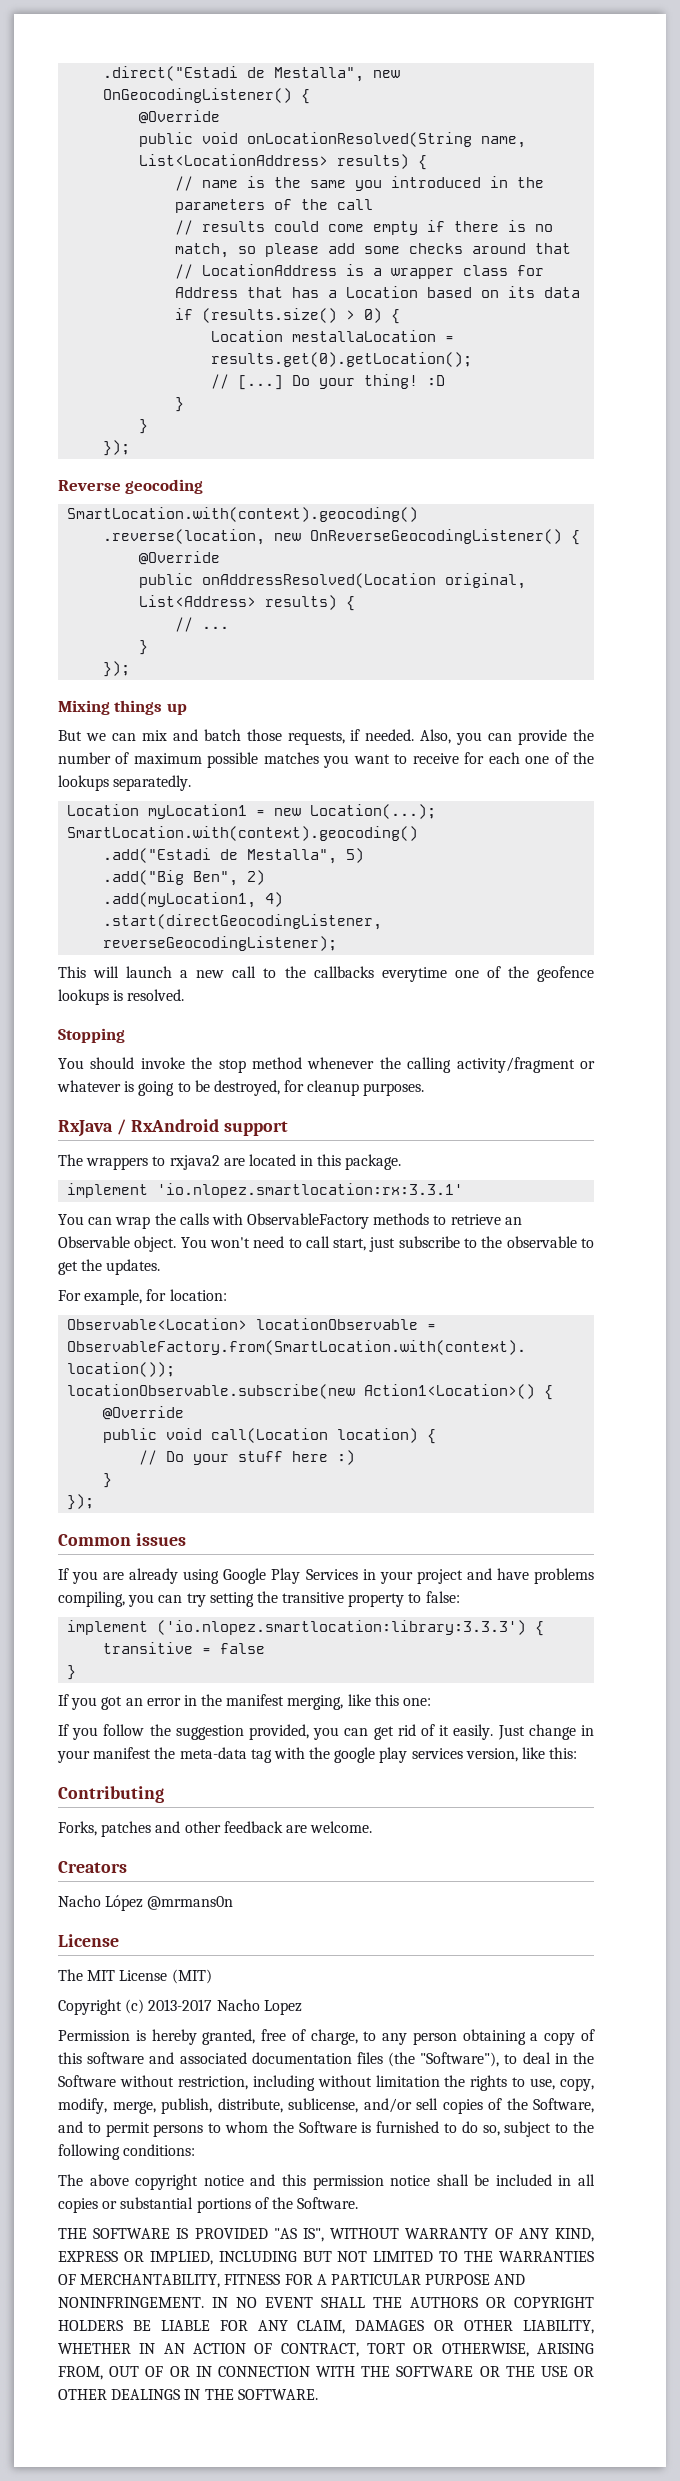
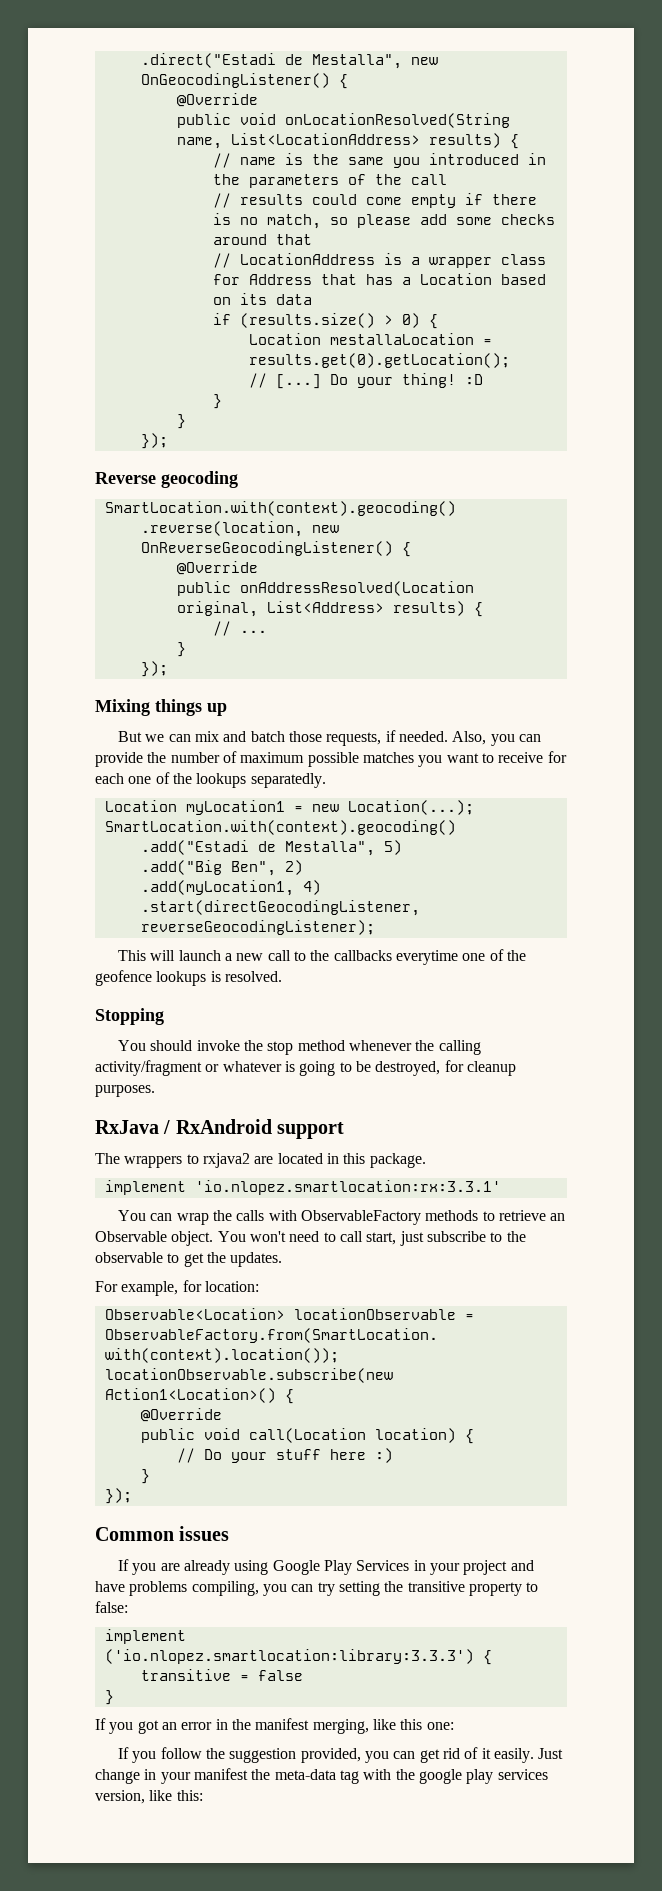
[58,1786,164,1803] [58,1821,373,1837] [58,1861,127,1873] [58,1895,234,1911] [58,1934,119,1947] [58,1969,212,1984] [58,1999,302,2015] [58,2029,595,2045] [58,2052,594,2067] [58,2075,594,2091] [58,2098,594,2114] [58,2121,595,2137] [58,2144,196,2160] [58,2174,595,2190] [58,2197,359,2213] [58,2228,594,2242] [58,2251,595,2265] [58,2274,526,2288] [58,2297,594,2308] [58,2320,595,2334] [58,2343,594,2357] [58,2366,595,2380] [58,2389,318,2400] // Contributing // Forks, patches and other feedback are welcome. // Creators // Nacho López @mrmans0n // License // The MIT License (MIT) // Copyright (c) 2013-2017 Nacho Lopez // Permission is hereby granted, free of charge, to any person obtaining a copy of this software and associated documentation files (the "Software"), to deal in the Software without restriction, including without limitation the rights to use, copy, modify, merge, publish, distribute, sublicense, and/or sell copies of the Software, and to permit persons to whom the Software is furnished to do so, subject to the following conditions: // The above copyright notice and this permission notice shall be included in all copies or substantial portions of the Software. // THE SOFTWARE IS PROVIDED "AS IS", WITHOUT WARRANTY OF ANY KIND, EXPRESS OR IMPLIED, INCLUDING BUT NOT LIMITED TO THE WARRANTIES OF MERCHANTABILITY, FITNESS FOR A PARTICULAR PURPOSE AND NONINFRINGEMENT. IN NO EVENT SHALL THE AUTHORS OR COPYRIGHT HOLDERS BE LIABLE FOR ANY CLAIM, DAMAGES OR OTHER LIABILITY, WHETHER IN AN ACTION OF CONTRACT, TORT OR OTHERWISE, ARISING FROM, OUT OF OR IN CONNECTION WITH THE SOFTWARE OR THE USE OR OTHER DEALINGS IN THE SOFTWARE. -> (203, 1795) none

